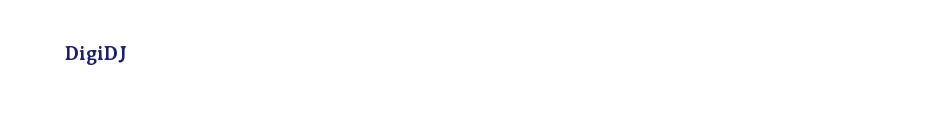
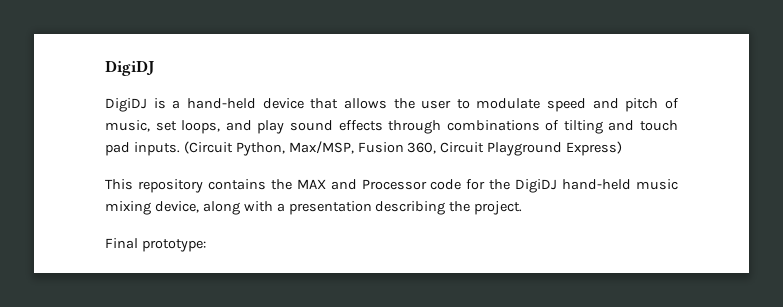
[65,46,127,65] DigiDJ -> [105,60,154,76] [105,98,680,112] [105,120,678,134] [105,141,623,156] [105,179,678,193] [105,201,523,215] [105,238,206,252] DigiDJ // DigiDJ is a hand-held device that allows the user to modulate speed and pitch of music, set loops, and play sound effects through combinations of tilting and touch pad inputs. (Circuit Python, Max/MSP, Fusion 360, Circuit Playground Express) // This repository contains the MAX and Processor code for the DigiDJ hand-held music mixing device, along with a presentation describing the project. // Final prototype:

